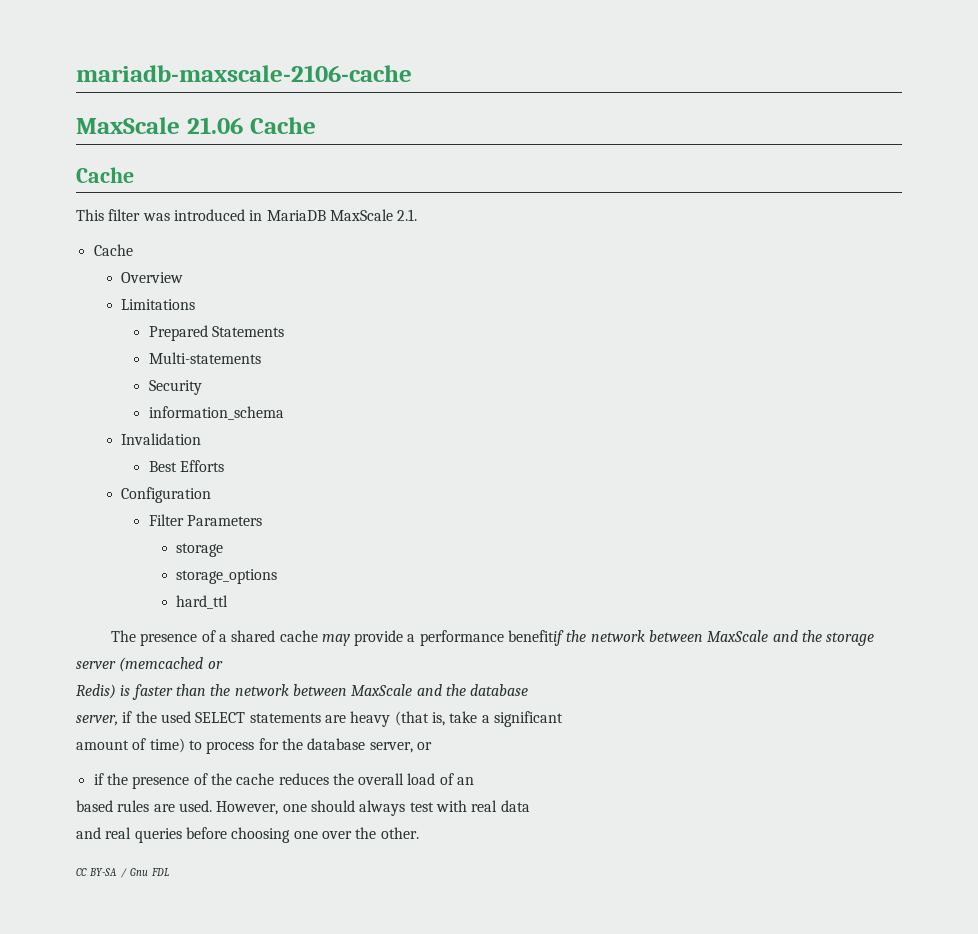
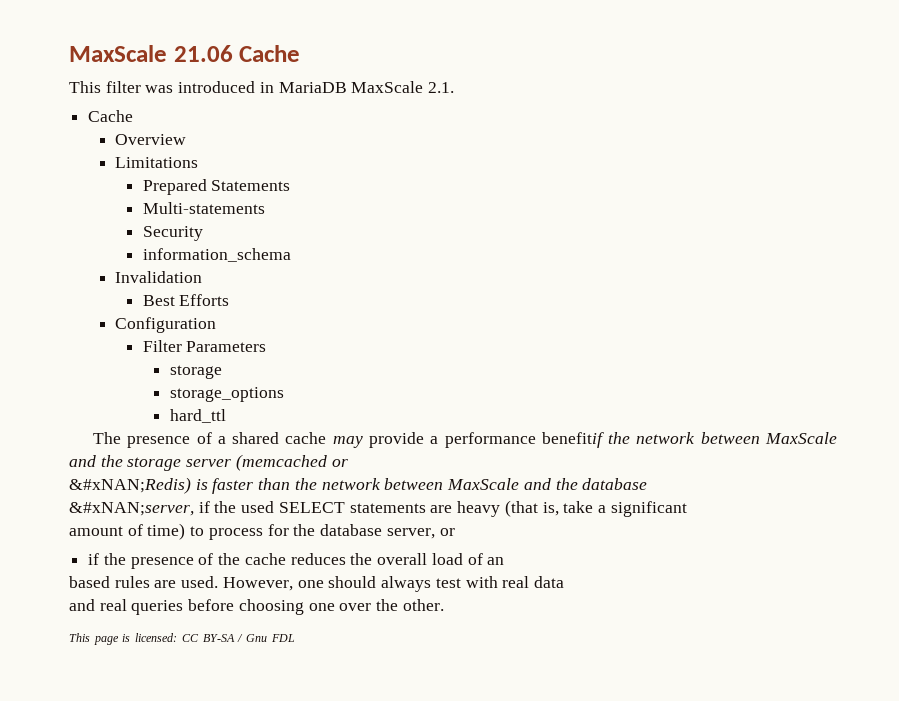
[76,65,412,82] mariadb-maxscale-2106-cache // -> (69, 53) none
[76,167,134,183] // Cache -> (301, 53) none
[76,684,116,699] Redis) -> [69,477,191,494] &#xNAN;Redis)
[76,715,118,726] server, -> [69,502,194,516] &#xNAN;server,
(419, 833) none -> [69,633,178,645] This page is licensed:

